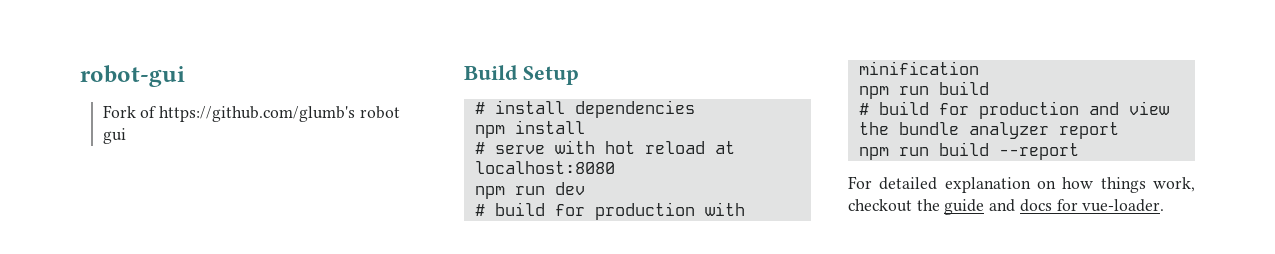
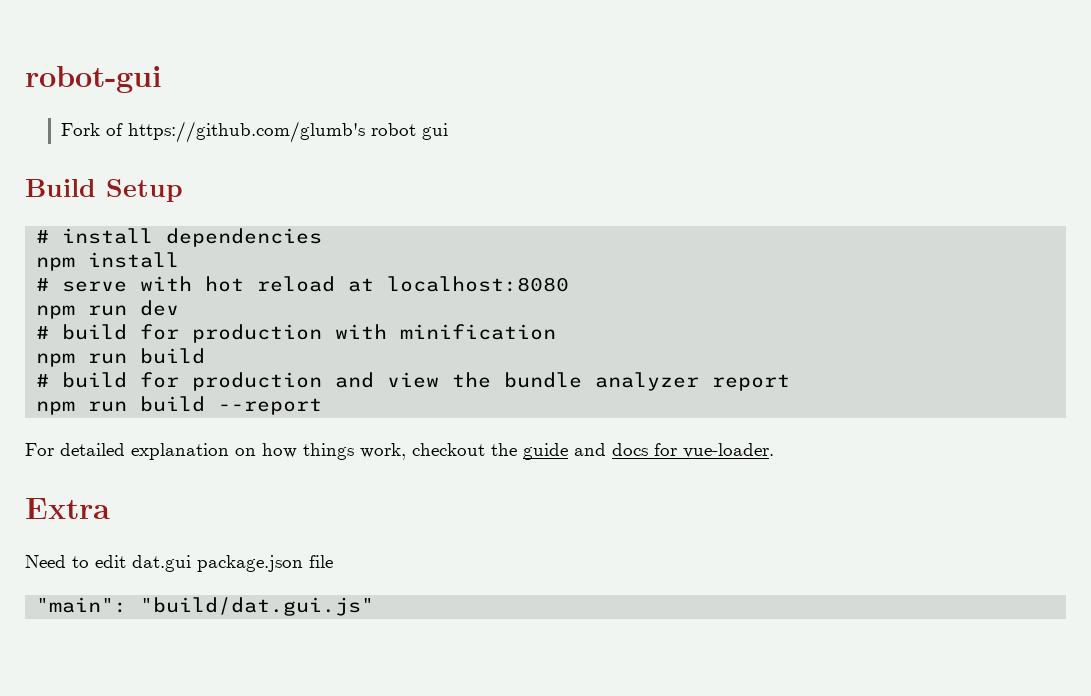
(1165, 205) none -> [25,498,110,519] [25,555,333,572] [36,597,375,616] // Extra // Need to edit dat.gui package.json file // "main": "build/dat.gui.js"

